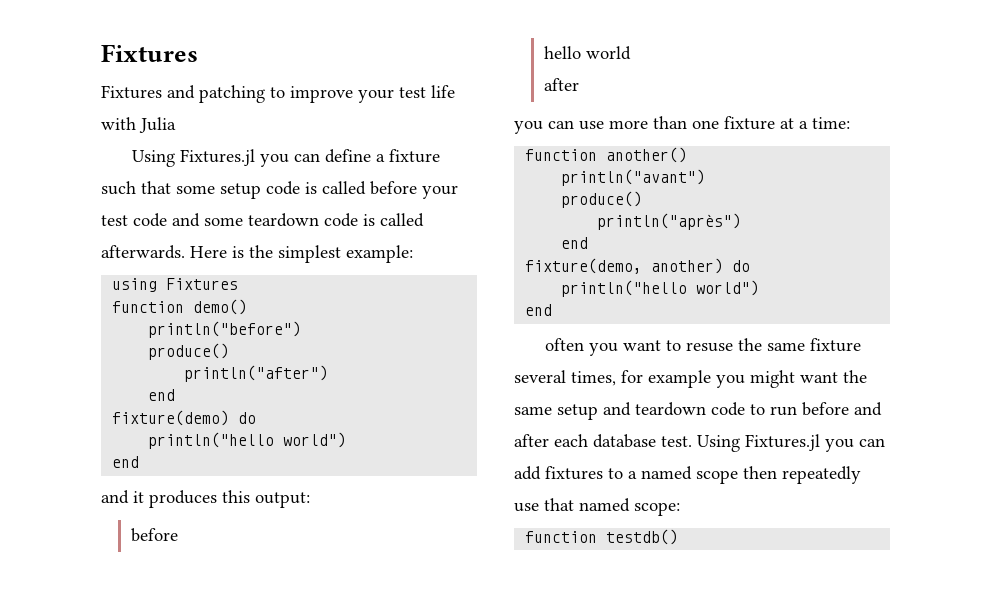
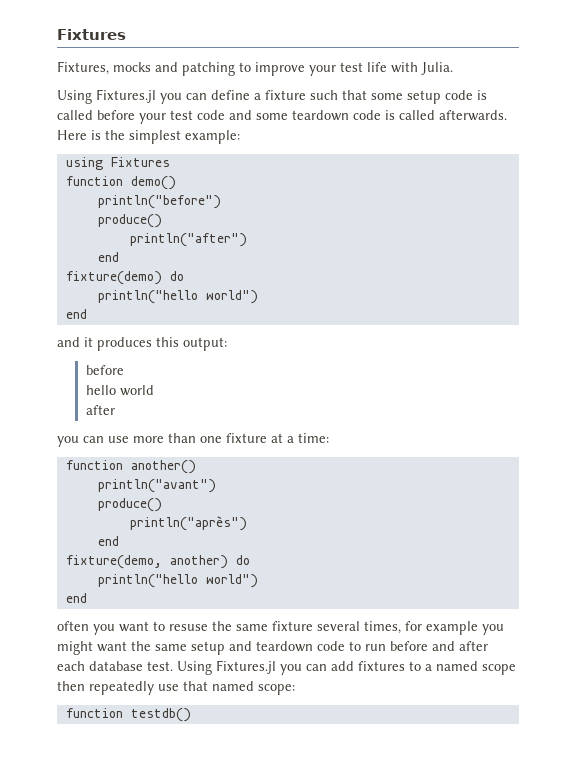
[101,44,198,62] [101,85,162,99] Fixtures // Fixtures -> [57,29,126,40] [57,61,151,75] Fixtures // Fixtures, mocks
[139,117,176,133] Julia -> [421,62,453,75] Julia.

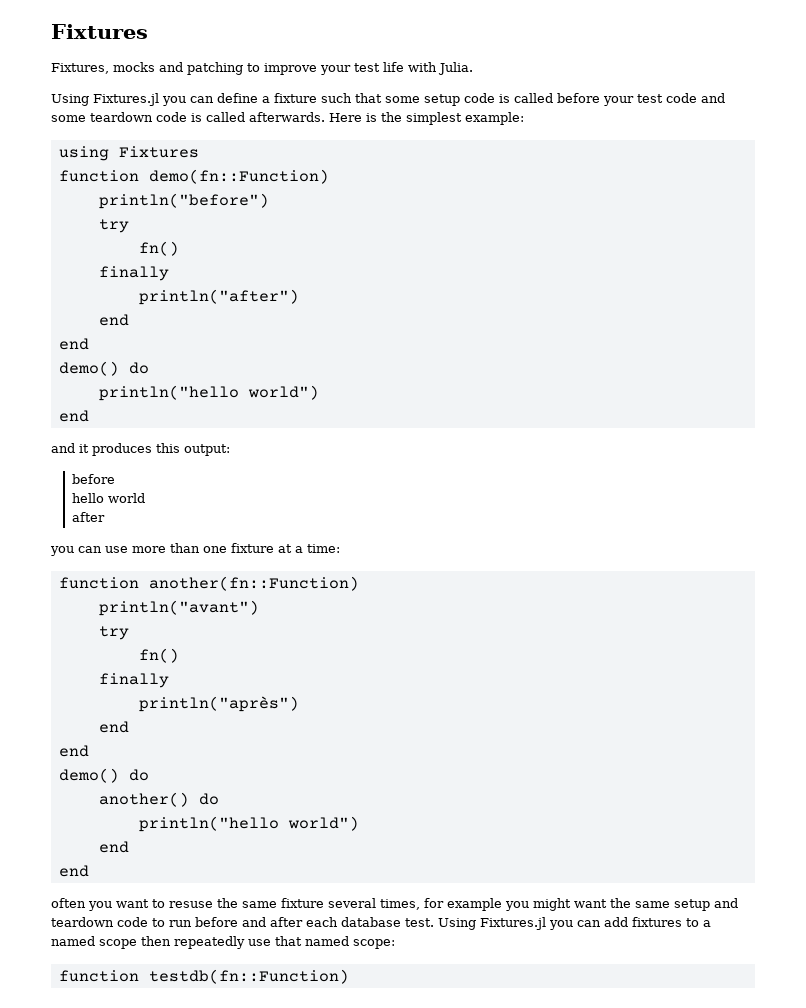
[130,176,176,190] demo() -> [148,169,329,184] demo(fn::Function)
[97,214,162,228] produce() -> [98,219,129,233] [138,241,179,256] [98,266,169,281] try // fn() // finally
[65,271,162,285] fixture(demo) -> [58,338,89,350] [58,361,119,376] end // demo()
[130,460,196,474] another() -> [148,576,359,591] another(fn::Function)
[97,498,162,512] produce() -> [98,626,129,640] [138,648,179,663] [98,673,169,688] try // fn() // finally
[65,555,250,569] [97,574,258,588] [65,593,87,603] fixture(demo, another) do // println("hello world") // end -> [58,745,89,757] [58,768,149,783] [98,792,219,807] [138,816,359,832] [98,841,129,853] [58,865,89,877] end // demo() do // another() do // println("hello world") // end // end
[130,708,191,722] testdb() -> [148,969,349,984] testdb(fn::Function)

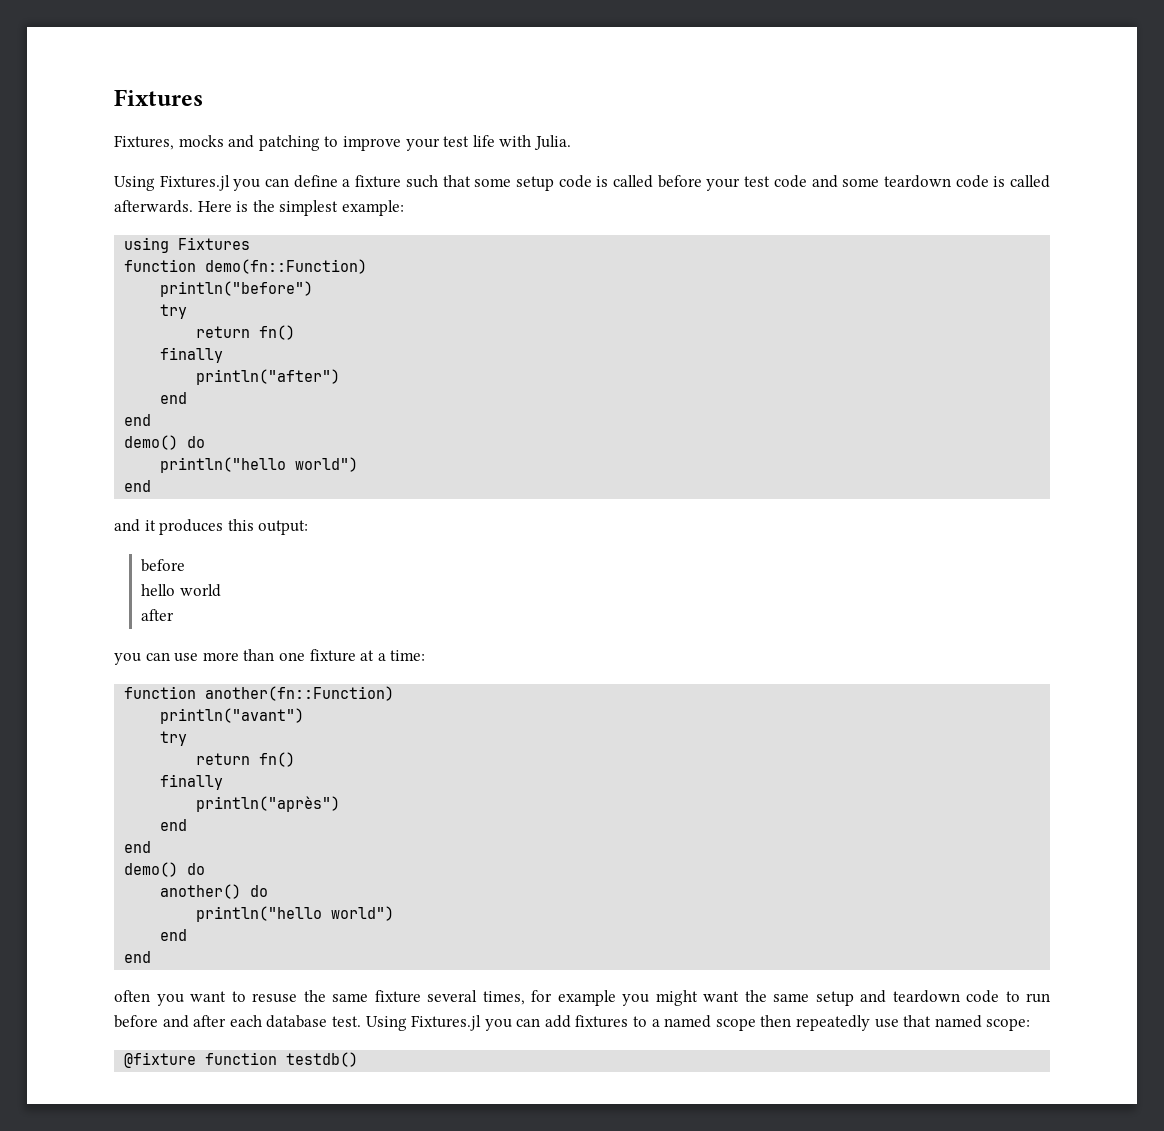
(129, 226) none -> [196,326,251,338] return
(129, 633) none -> [196,753,251,765] return
[58,969,349,984] function testdb(fn::Function) -> [124,1052,359,1068] @fixture function testdb()

